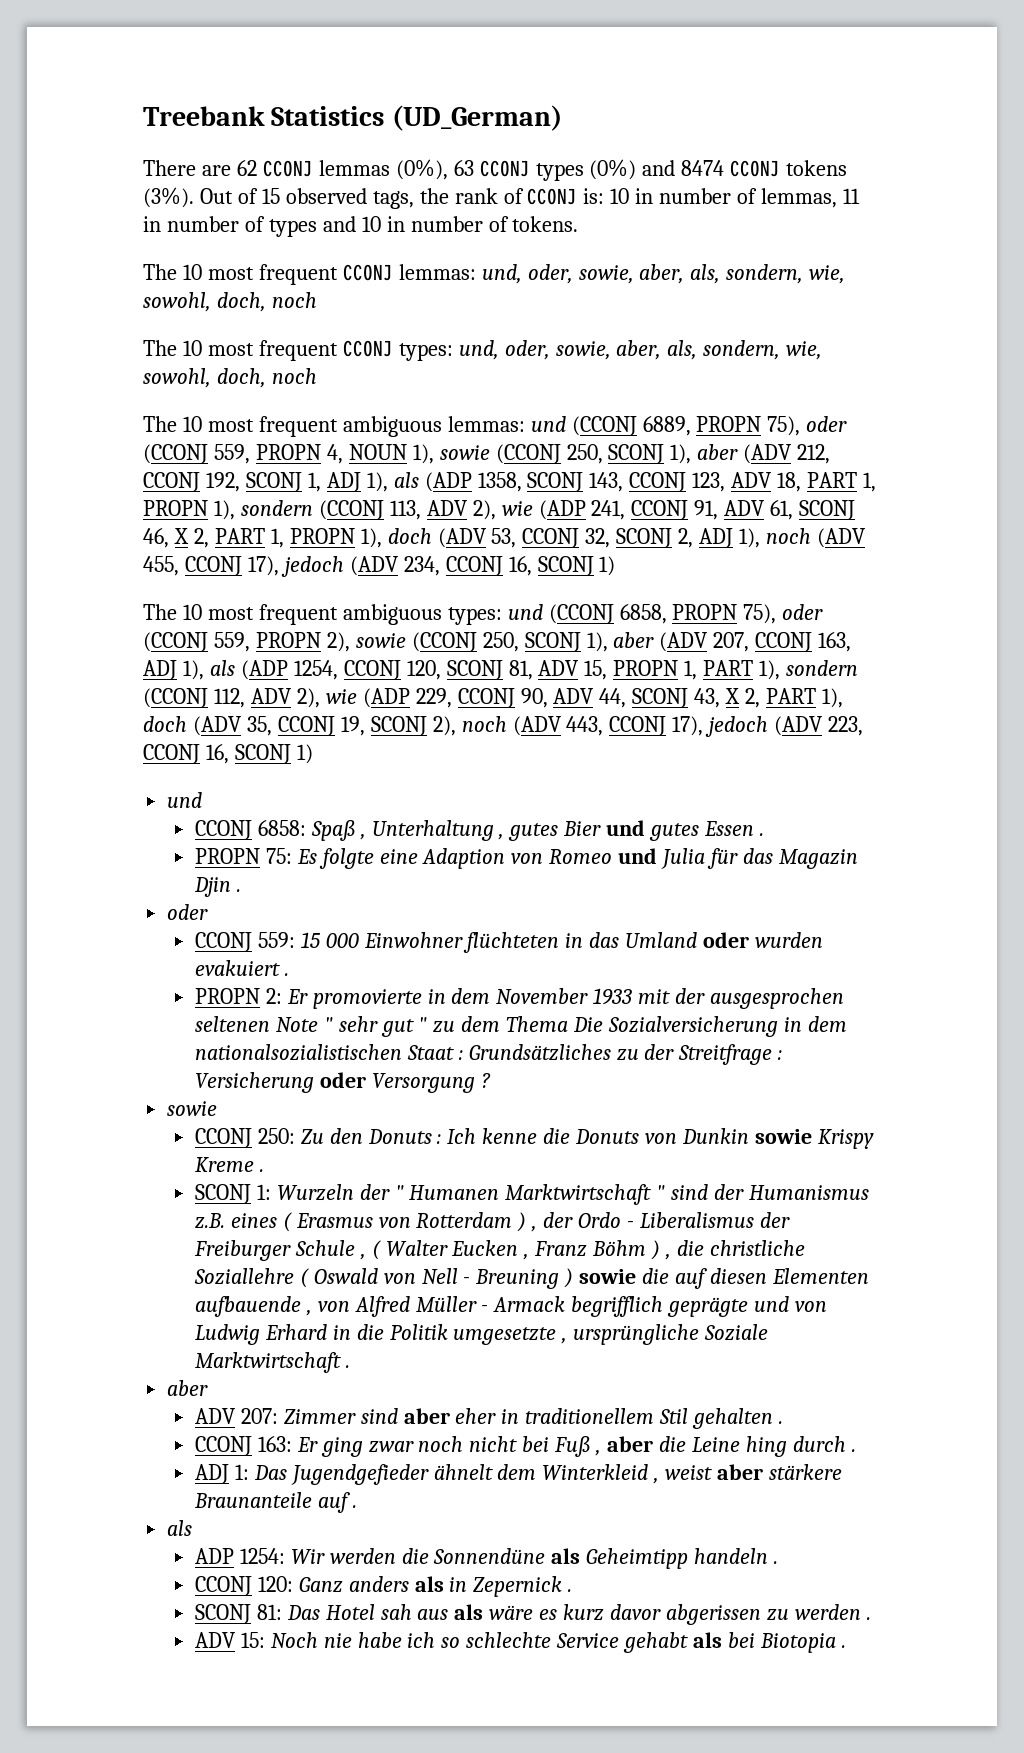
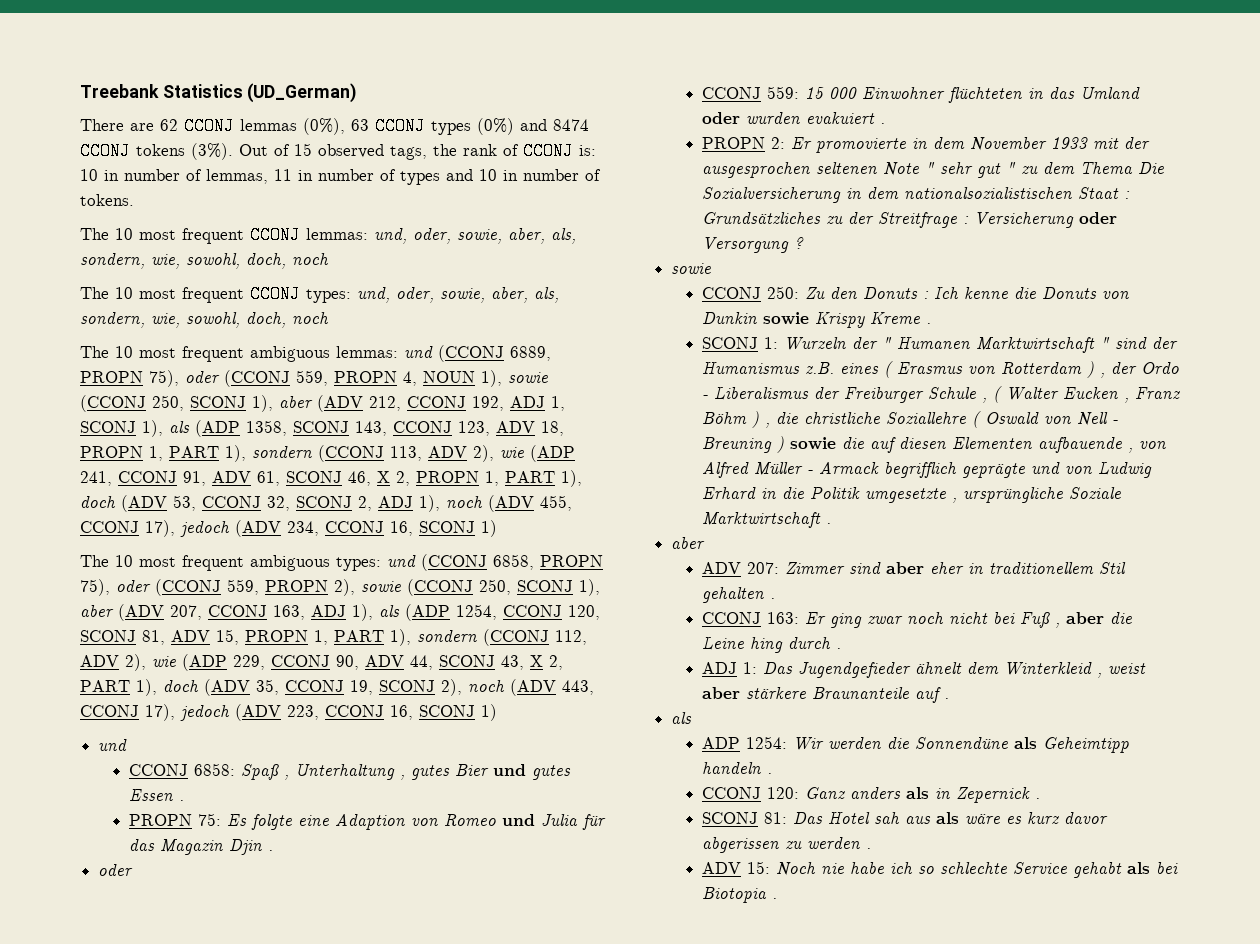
[245,472,361,492] SCONJ 1, ADJ -> [510,396,565,411] [80,421,136,433] ADJ 1, SCONJ
[807,472,877,492] [143,500,208,516] PART 1, PROPN -> [80,446,219,461] PROPN 1, PART
[214,528,355,548] PART 1, PROPN -> [416,471,555,486] PROPN 1, PART

